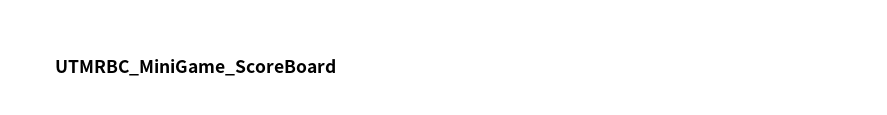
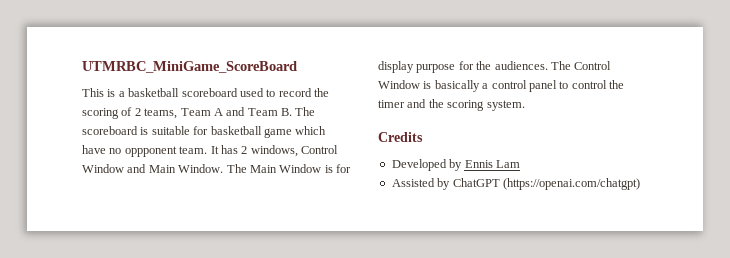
(336, 67) none -> [82,88,329,97] [82,107,316,119] [82,126,327,138] [82,145,338,157] [82,164,351,173] [378,61,612,73] [378,80,624,92] [378,99,525,111] [378,132,423,142] [391,159,520,171] [391,178,640,190] // This is a basketball scoreboard used to record the scoring of 2 teams, Team A and Team B. The scoreboard is suitable for basketball game which have no oppponent team. It has 2 windows, Control Window and Main Window. The Main Window is for display purpose for the audiences. The Control Window is basically a control panel to control the timer and the scoring system. // Credits // Developed by Ennis Lam // Assisted by ChatGPT (https://openai.com/chatgpt)

